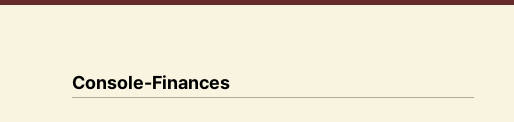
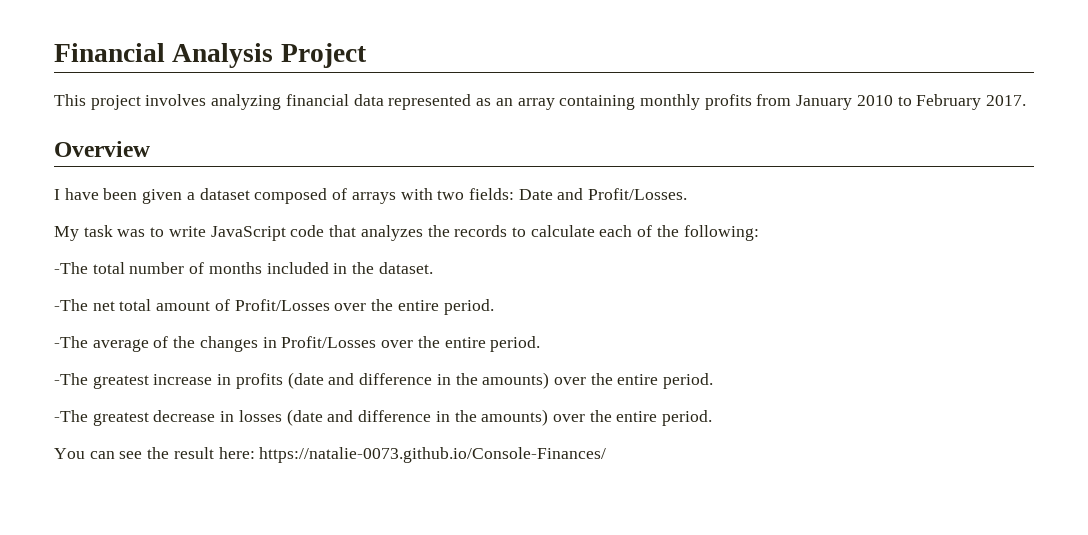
[72,75,230,90] Console-Finances -> [54,43,367,68] [54,94,1027,110] [54,141,150,157] [54,188,688,204] [54,225,759,241] [54,262,433,274] [54,299,494,315] [54,336,541,352] [54,372,714,389] [54,409,713,426] [54,447,607,463] Financial Analysis Project // This project involves analyzing financial data represented as an array containing monthly profits from January 2010 to February 2017. // Overview // I have been given a dataset composed of arrays with two fields: Date and Profit/Losses. // My task was to write JavaScript code that analyzes the records to calculate each of the following: // -The total number of months included in the dataset. // -The net total amount of Profit/Losses over the entire period. // -The average of the changes in Profit/Losses over the entire period. // -The greatest increase in profits (date and difference in the amounts) over the entire period. // -The greatest decrease in losses (date and difference in the amounts) over the entire period. // You can see the result here: https://natalie-0073.github.io/Console-Finances/

